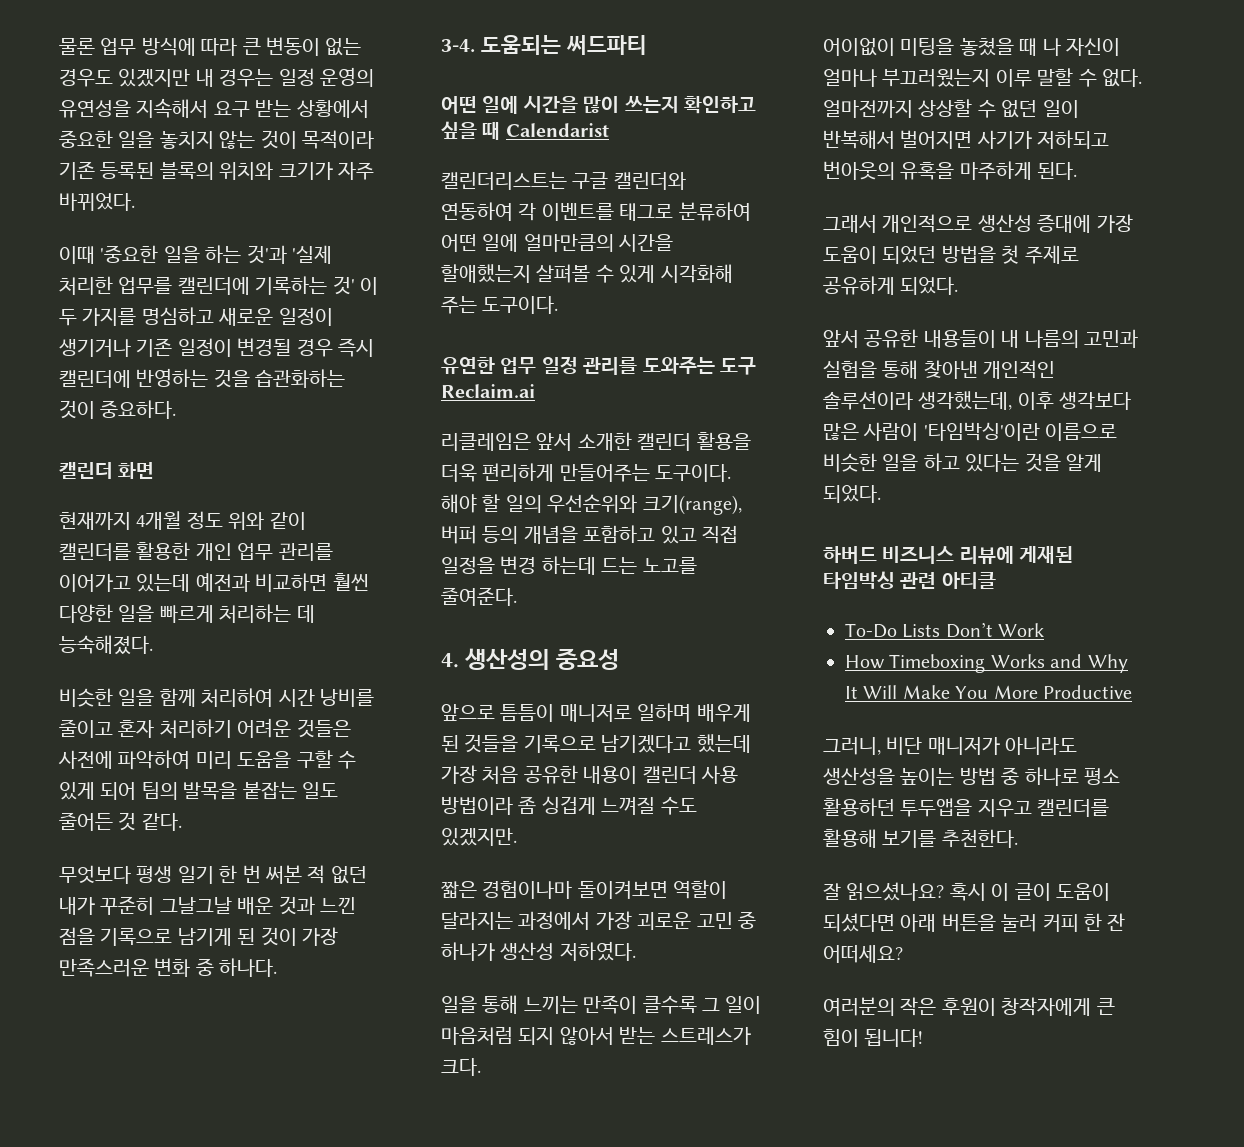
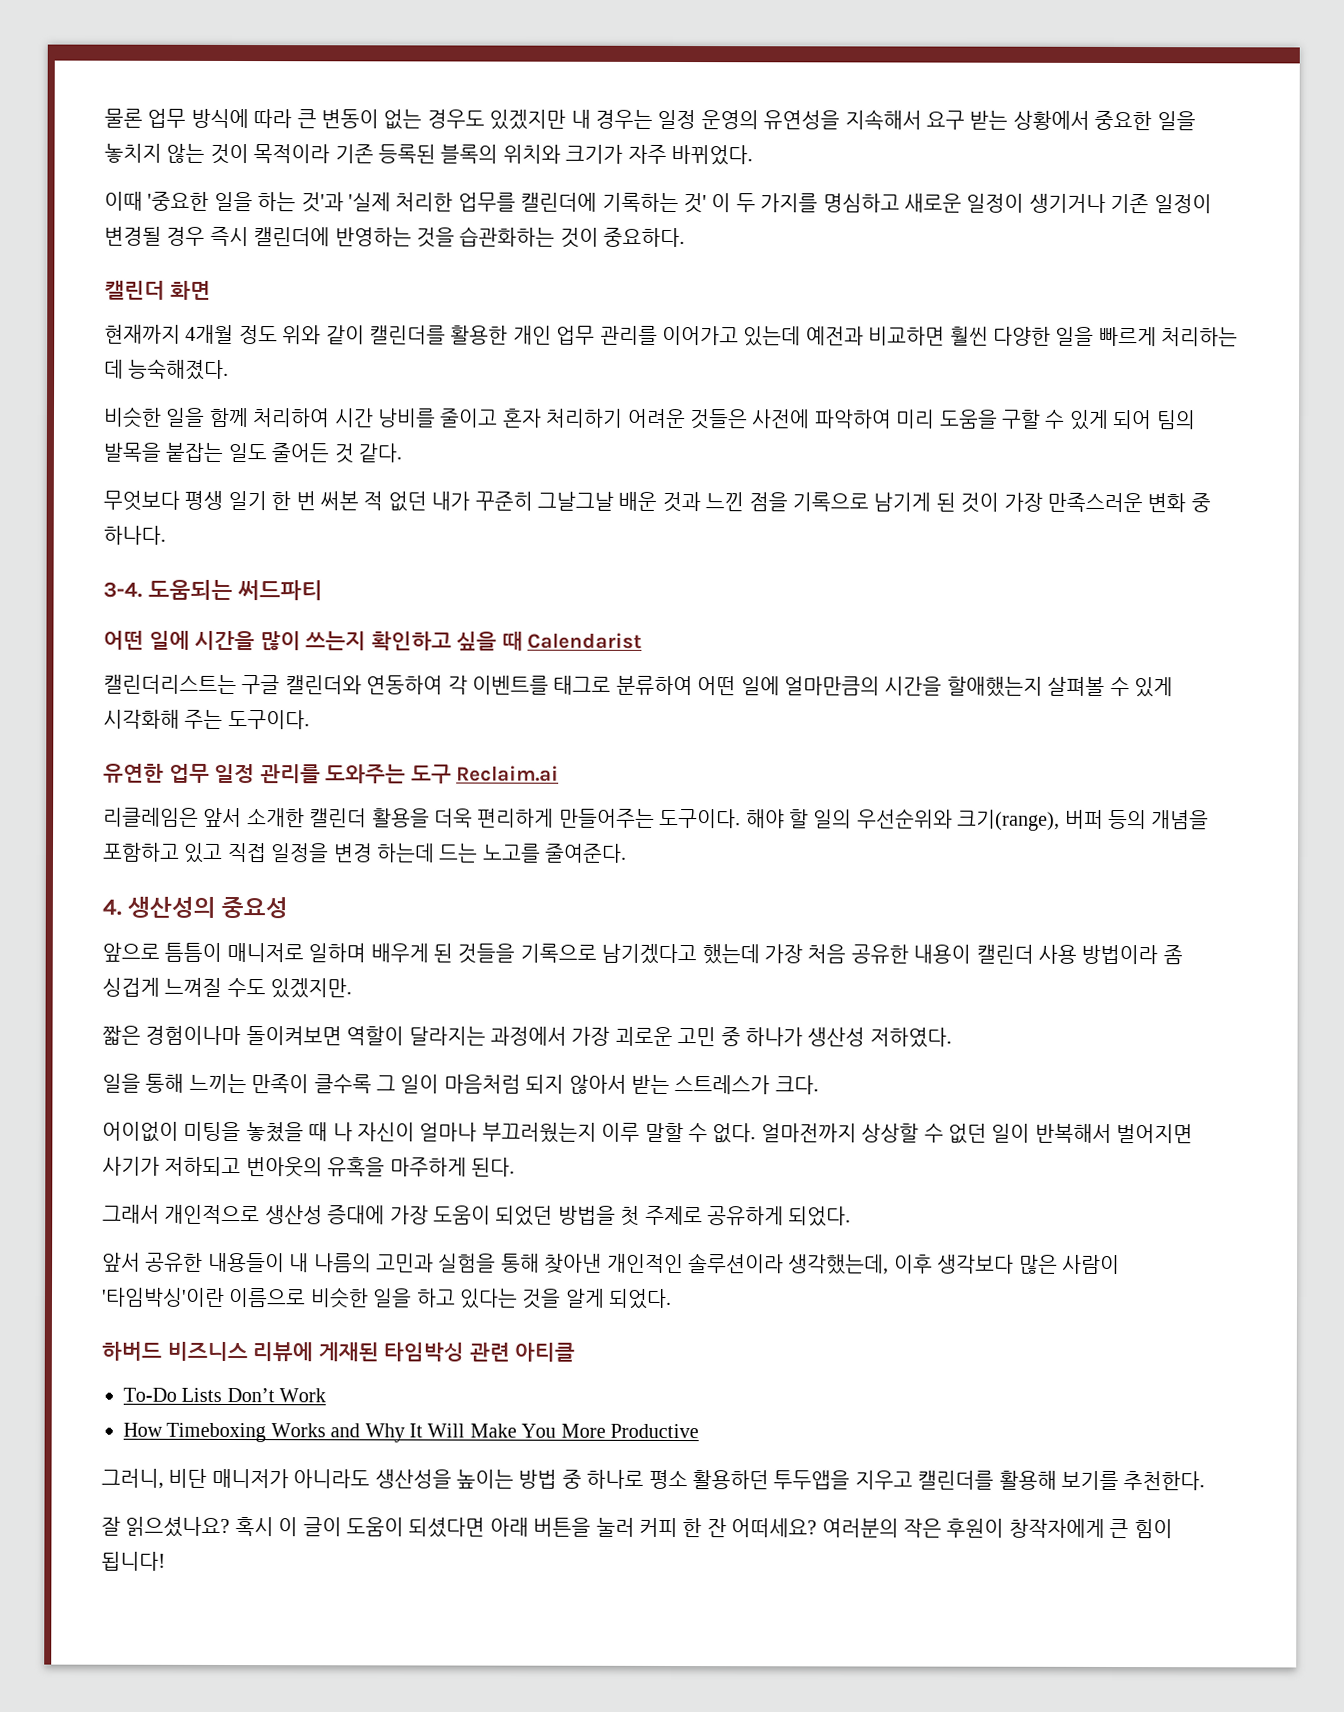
(903, 954) // -> (818, 1528) none

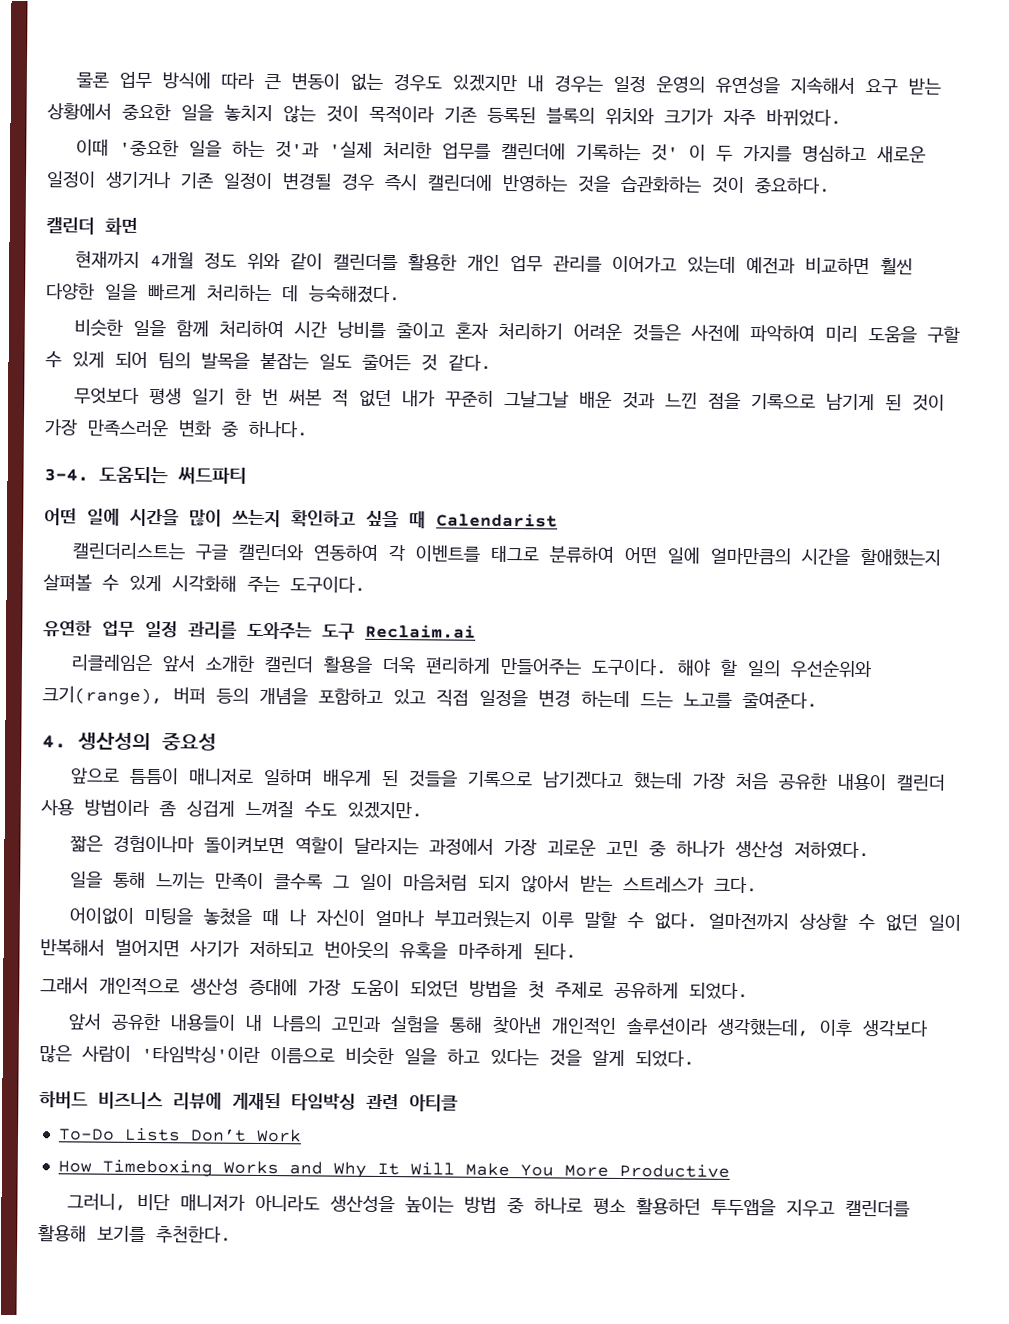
[101,1516,1173,1539] [101,1551,166,1571] // 잘 읽으셨나요? 혹시 이 글이 도움이 되셨다면 아래 버튼을 눌러 커피 한 잔 어떠세요? 여러분의 작은 후원이 창작자에게 큰 힘이 됩니다! -> (232, 1235) none

